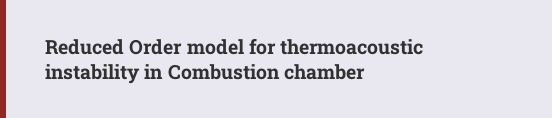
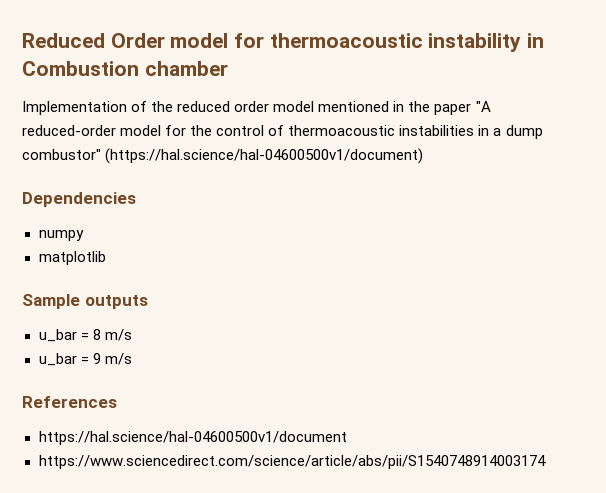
(365, 72) none -> [22,101,491,115] [22,125,543,139] [22,148,424,164] [22,192,136,207] [38,230,84,241] [38,251,106,265] [22,294,148,309] [38,329,132,342] [38,353,132,366] [22,396,117,408] [38,431,347,445] [38,455,546,469] // Implementation of the reduced order model mentioned in the paper "A reduced-order model for the control of thermoacoustic instabilities in a dump combustor" (https://hal.science/hal-04600500v1/document) // Dependencies // numpy // matplotlib // Sample outputs // u_bar = 8 m/s // u_bar = 9 m/s // References // https://hal.science/hal-04600500v1/document // https://www.sciencedirect.com/science/article/abs/pii/S1540748914003174

